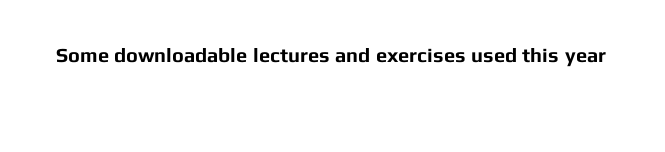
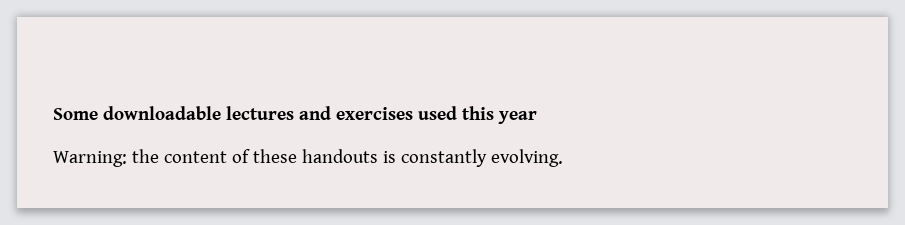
(606, 59) none -> [53,149,563,167] // Warning: the content of these handouts is constantly evolving.

